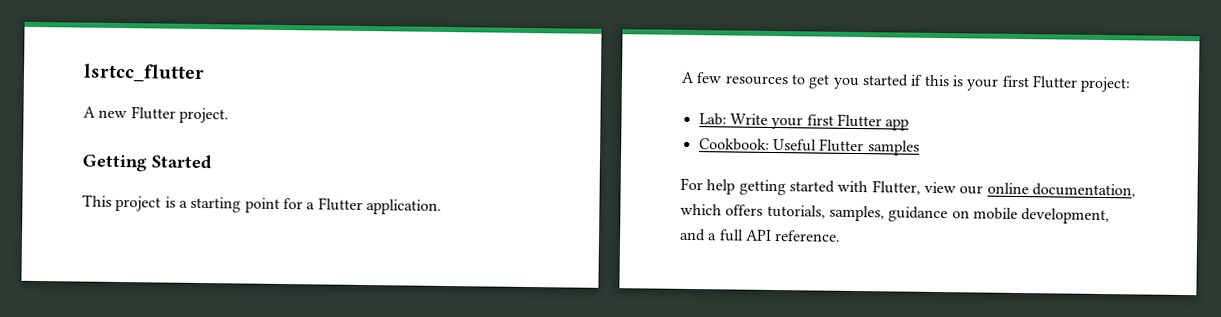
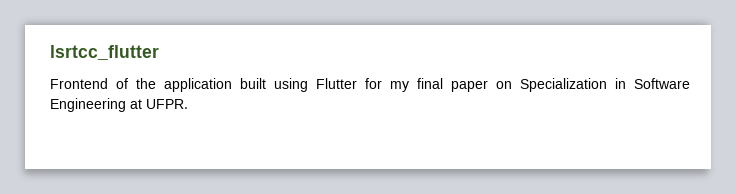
[83,106,229,124] [82,154,213,172] [82,194,442,215] [681,71,1132,93] [698,113,910,131] [698,138,920,156] [680,177,1136,198] [680,203,1111,225] [679,228,842,242] A new Flutter project. // Getting Started // This project is a starting point for a Flutter application. // A few resources to get you started if this is your first Flutter project: // Lab: Write your first Flutter app // Cookbook: Useful Flutter samples // For help getting started with Flutter, view our online documentation, which offers tutorials, samples, guidance on mobile development, and a full API reference. -> [50,78,690,92] [50,98,188,112] Frontend of the application built using Flutter for my final paper on Specialization in Software Engineering at UFPR.

